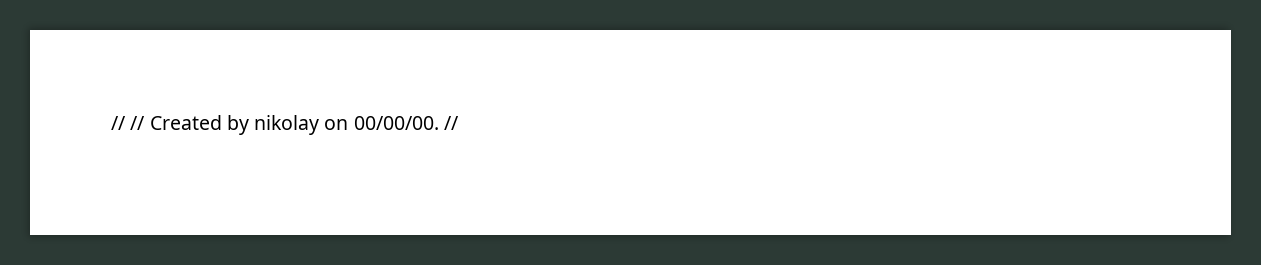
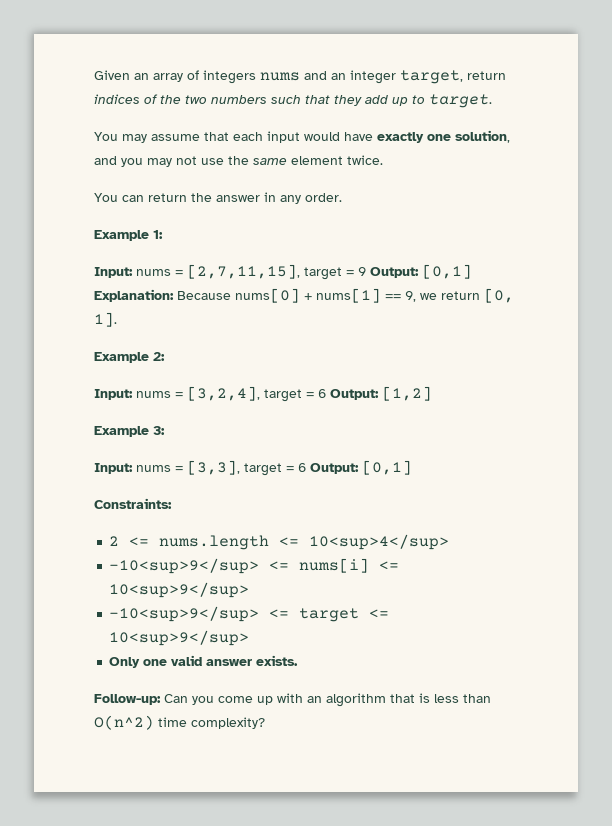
[111,115,459,135] // // Created by nikolay on 00/00/00. // -> [94,70,506,84] [94,94,492,108] [94,130,510,143] [94,155,383,167] [94,192,342,204] [94,230,163,241] [94,264,472,280] [94,288,514,303] [94,312,117,327] [94,352,165,363] [94,386,432,402] [94,426,165,437] [94,460,412,476] [94,498,172,509] [109,534,450,550] [109,558,400,574] [109,582,250,598] [109,606,390,622] [109,630,250,646] [109,655,299,668] [94,693,491,707] [94,715,265,730] Given an array of integers nums and an integer target, return indices of the two numbers such that they add up to target. // You may assume that each input would have exactly one solution, and you may not use the same element twice. // You can return the answer in any order. // Example 1: // Input: nums = [2,7,11,15], target = 9 Output: [0,1] Explanation: Because nums[0] + nums[1] == 9, we return [0, 1]. // Example 2: // Input: nums = [3,2,4], target = 6 Output: [1,2] // Example 3: // Input: nums = [3,3], target = 6 Output: [0,1] // Constraints: // 2 <= nums.length <= 10<sup>4</sup> // -10<sup>9</sup> <= nums[i] <= 10<sup>9</sup> // -10<sup>9</sup> <= target <= 10<sup>9</sup> // Only one valid answer exists. // Follow-up: Can you come up with an algorithm that is less than O(n^2) time complexity?

